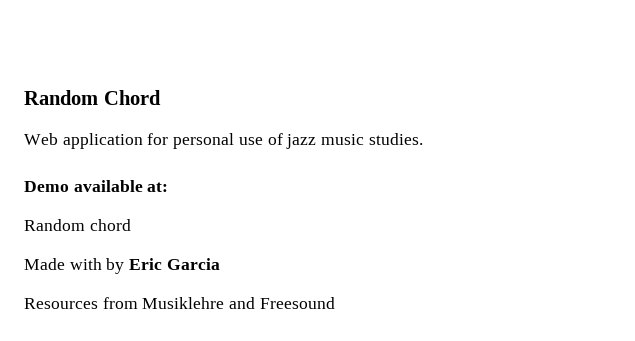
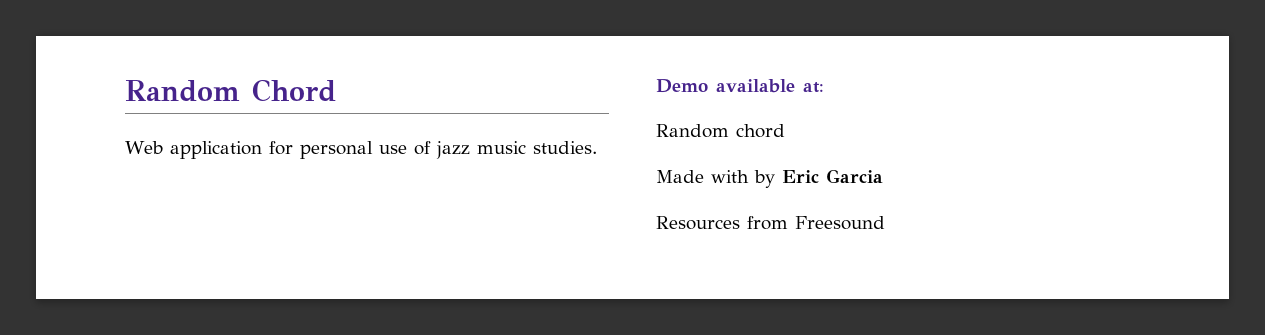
[142,297,256,309] Musiklehre and -> (788, 223) none

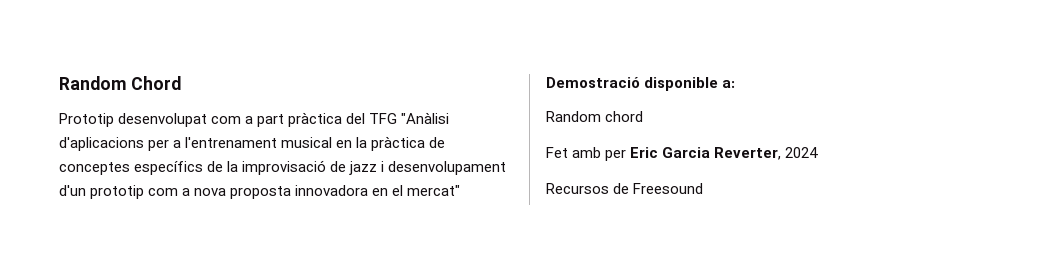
[125,141,597,159] [656,79,824,93] Web application for personal use of jazz music studies. // Demo available at: -> [59,112,450,127] [59,136,446,151] [59,160,507,175] [59,185,461,199] [546,77,736,91] Prototip desenvolupat com a part pràctica del TFG "Anàlisi d'aplicacions per a l'entrenament musical en la pràctica de conceptes específics de la improvisació de jazz i desenvolupament d'un prototip com a nova proposta innovadora en el mercat" // Demostració disponible a:
[656,170,775,188] Made with by -> [546,147,627,161] Fet amb per
[656,216,788,230] // Resources from -> [714,147,819,160] [546,183,630,194] Reverter, 2024 // Recursos de

